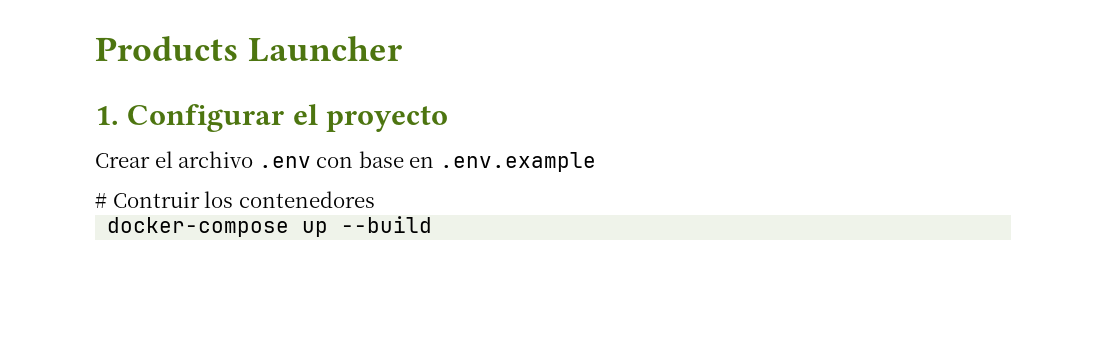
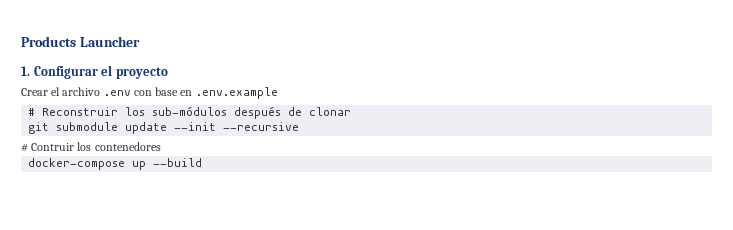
(596, 162) none -> [28,106,352,119] [28,122,300,134] // # Reconstruir los sub-módulos después de clonar // git submodule update --init --recursive

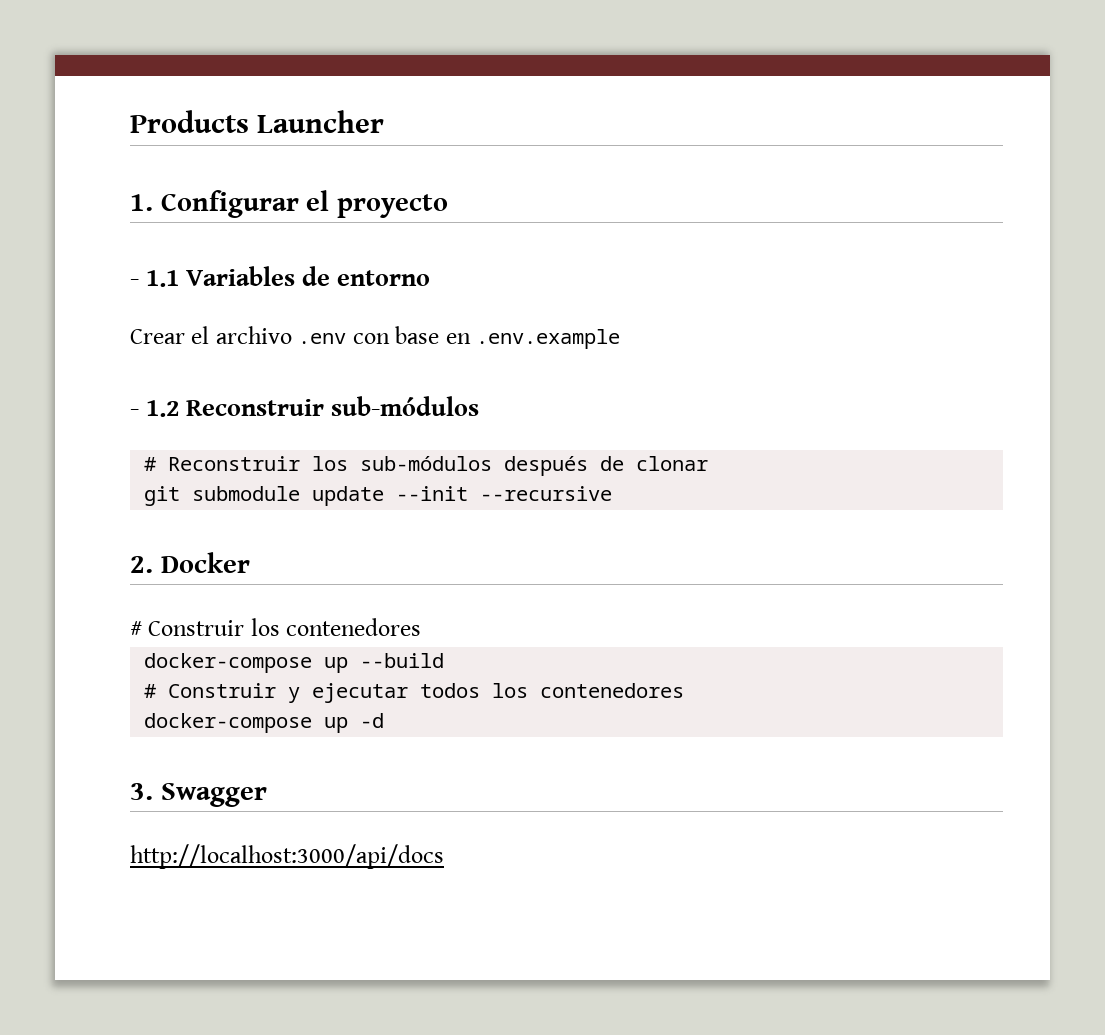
(168, 73) none -> [130,266,431,287] // - 1.1 Variables de entorno
(278, 93) none -> [130,396,480,417] // - 1.2 Reconstruir sub-módulos
[21,143,75,152] // # Contruir -> [130,552,250,573] [130,620,245,636] // 2. Docker // # Construir
(203, 162) none -> [144,683,685,703] [144,713,385,733] [130,783,267,807] [130,844,444,869] // # Construir y ejecutar todos los contenedores // docker-compose up -d // 3. Swagger // http://localhost:3000/api/docs

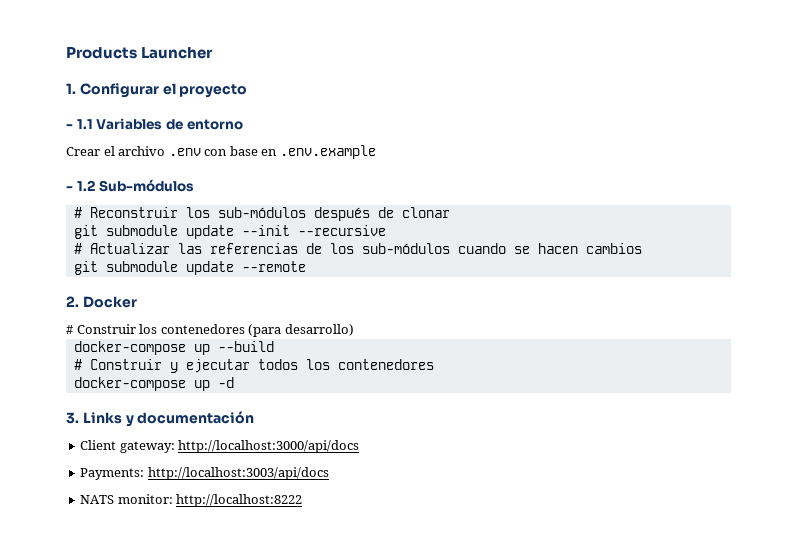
[186,396,480,416] Reconstruir sub-módulos -> [99,179,195,192] Sub-módulos
(613, 493) none -> [73,243,642,254] [73,261,306,275] // # Actualizar las referencias de los sub-módulos cuando se hacen cambios // git submodule update --remote
(422, 627) none -> [248,324,354,337] (para desarrollo)
[160,783,267,807] [130,844,444,869] Swagger // http://localhost:3000/api/docs -> [82,411,255,427] [80,440,360,453] [80,467,329,480] [80,494,303,507] Links y documentación // Client gateway: http://localhost:3000/api/docs // Payments: http://localhost:3003/api/docs // NATS monitor: http://localhost:8222

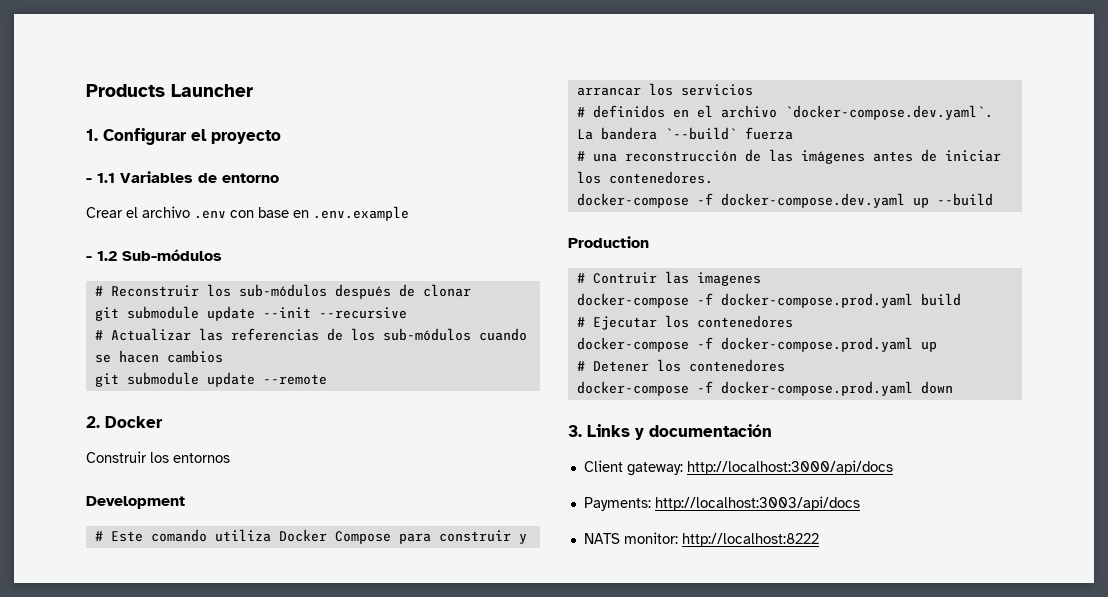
[66,325,73,334] # -> (163, 422) none
[160,324,354,337] [73,341,186,355] contenedores (para desarrollo) // docker-compose -> [173,453,230,463] [86,496,185,509] [94,529,527,544] [576,83,753,96] [576,105,993,120] [576,127,793,140] [576,149,1001,164] [576,171,713,184] [576,193,905,208] entornos // Development // # Este comando utiliza Docker Compose para construir y arrancar los servicios // # definidos en el archivo `docker-compose.dev.yaml`. La bandera `--build` fuerza // # una reconstrucción de las imágenes antes de iniciar los contenedores. // docker-compose -f docker-compose.dev.yaml
[73,359,434,373] [73,377,234,391] // # Construir y ejecutar todos los contenedores // docker-compose up -d -> [568,236,649,248] [576,271,761,286] [576,293,961,308] [576,315,793,330] [576,337,937,352] [576,359,785,372] [576,381,953,396] // Production // # Contruir las imagenes // docker-compose -f docker-compose.prod.yaml build // # Ejecutar los contenedores // docker-compose -f docker-compose.prod.yaml up // # Detener los contenedores // docker-compose -f docker-compose.prod.yaml down

